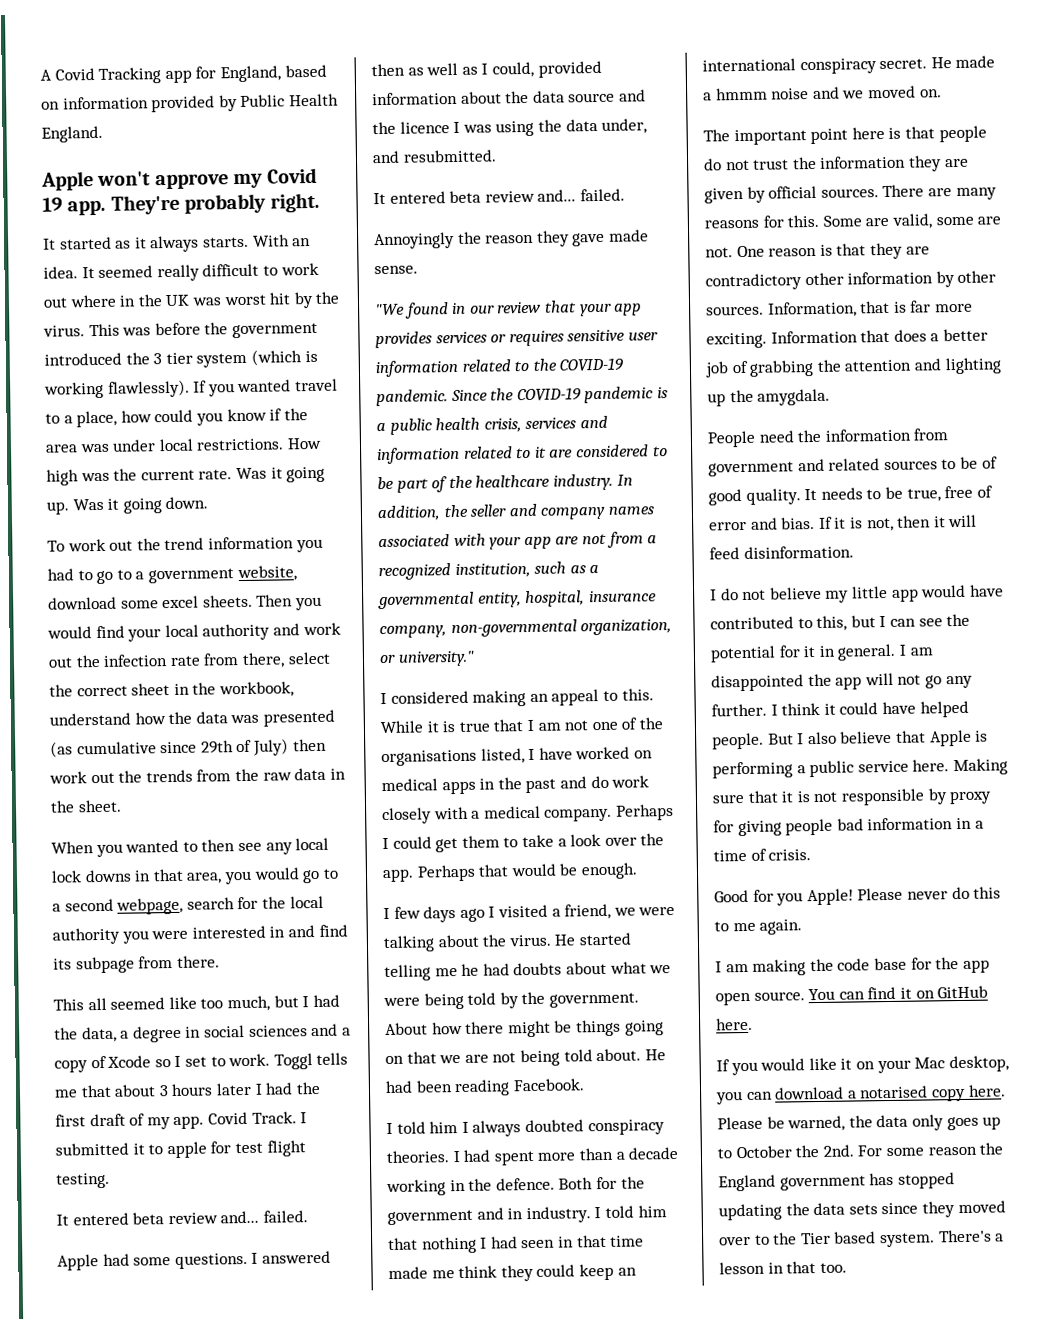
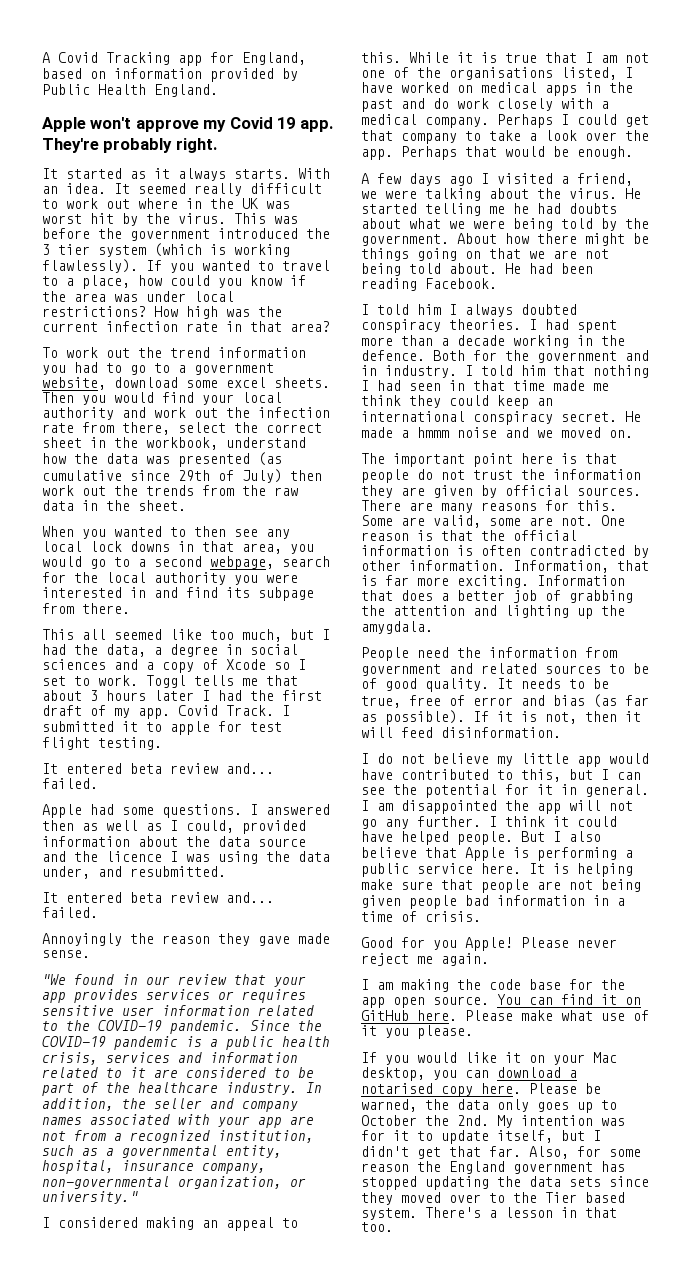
(292, 386) none -> [258,261,274,271] to
[196,438,285,451] restrictions. -> [42,306,146,317] restrictions?
[198,466,326,483] [46,496,209,515] rate. Was it going up. Was it going down. -> [106,321,330,332] infection rate in that area?
[461,835,500,848] them -> [361,130,457,144] that company
[383,907,390,920] I -> [361,173,369,184] A
[869,242,930,260] [705,271,934,291] they are contradictory other information -> [481,530,577,541] [361,545,625,556] the official information is often contradicted
[706,305,764,316] sources. -> [409,560,505,571] information.
[781,516,816,530] bias. -> [553,694,649,708] [361,710,465,725] bias (as far as possible).
[952,758,1008,776] [712,788,993,806] [713,820,782,837] Making sure that it is not responsible by proxy for giving -> [529,863,633,877] [361,879,641,893] [361,895,401,908] It is helping make sure that people are not being given
[951,886,1002,900] [714,921,729,932] do this to -> [361,953,409,966] reject
(753, 1024) none -> [465,1010,649,1021] [361,1025,473,1039] Please make what use of it you please.
[857,1145,883,1157] For -> [497,1115,625,1128] [361,1130,601,1144] [361,1146,601,1159] My intention was for it to update itself, but I didn't get that far. Also, for

